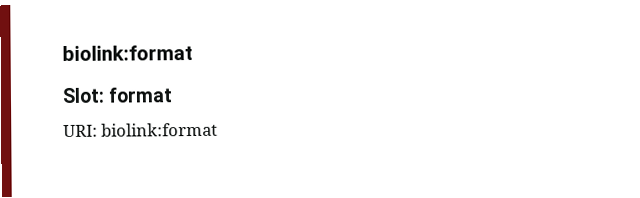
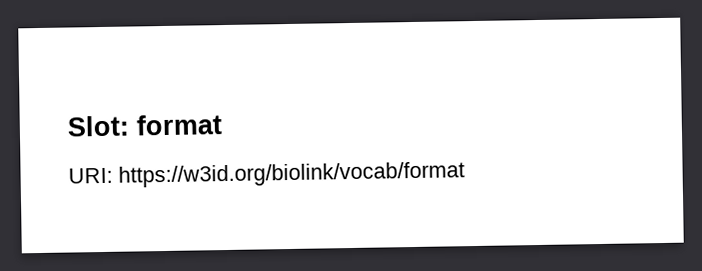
[62,44,193,62] biolink:format // -> (67, 126) none
[101,122,219,137] biolink:format -> [118,161,465,188] https://w3id.org/biolink/vocab/format

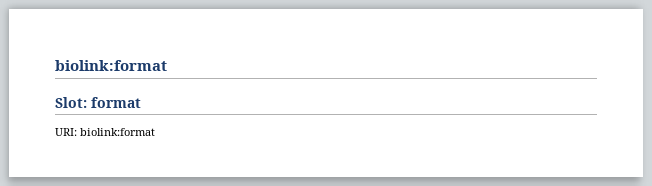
(67, 126) none -> [55,60,167,71] biolink:format //
[118,161,465,188] https://w3id.org/biolink/vocab/format -> [80,128,155,136] biolink:format

